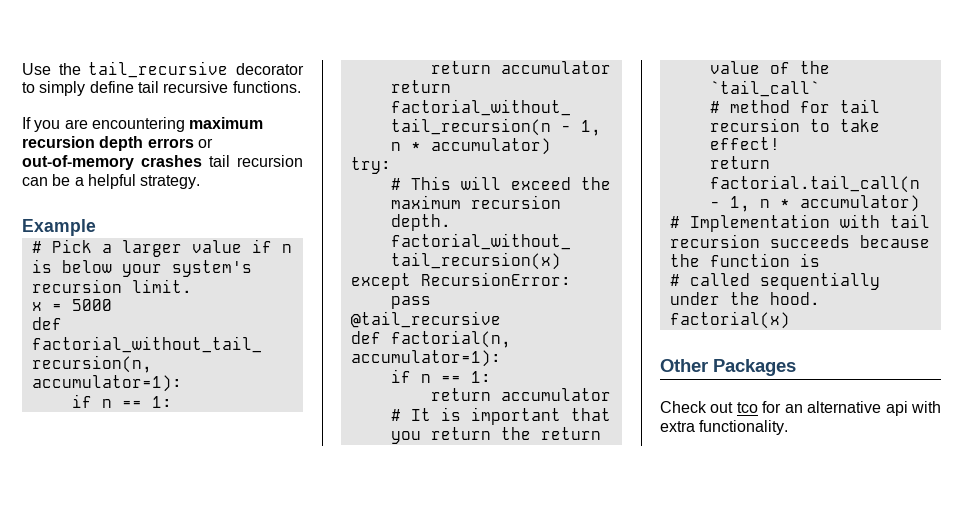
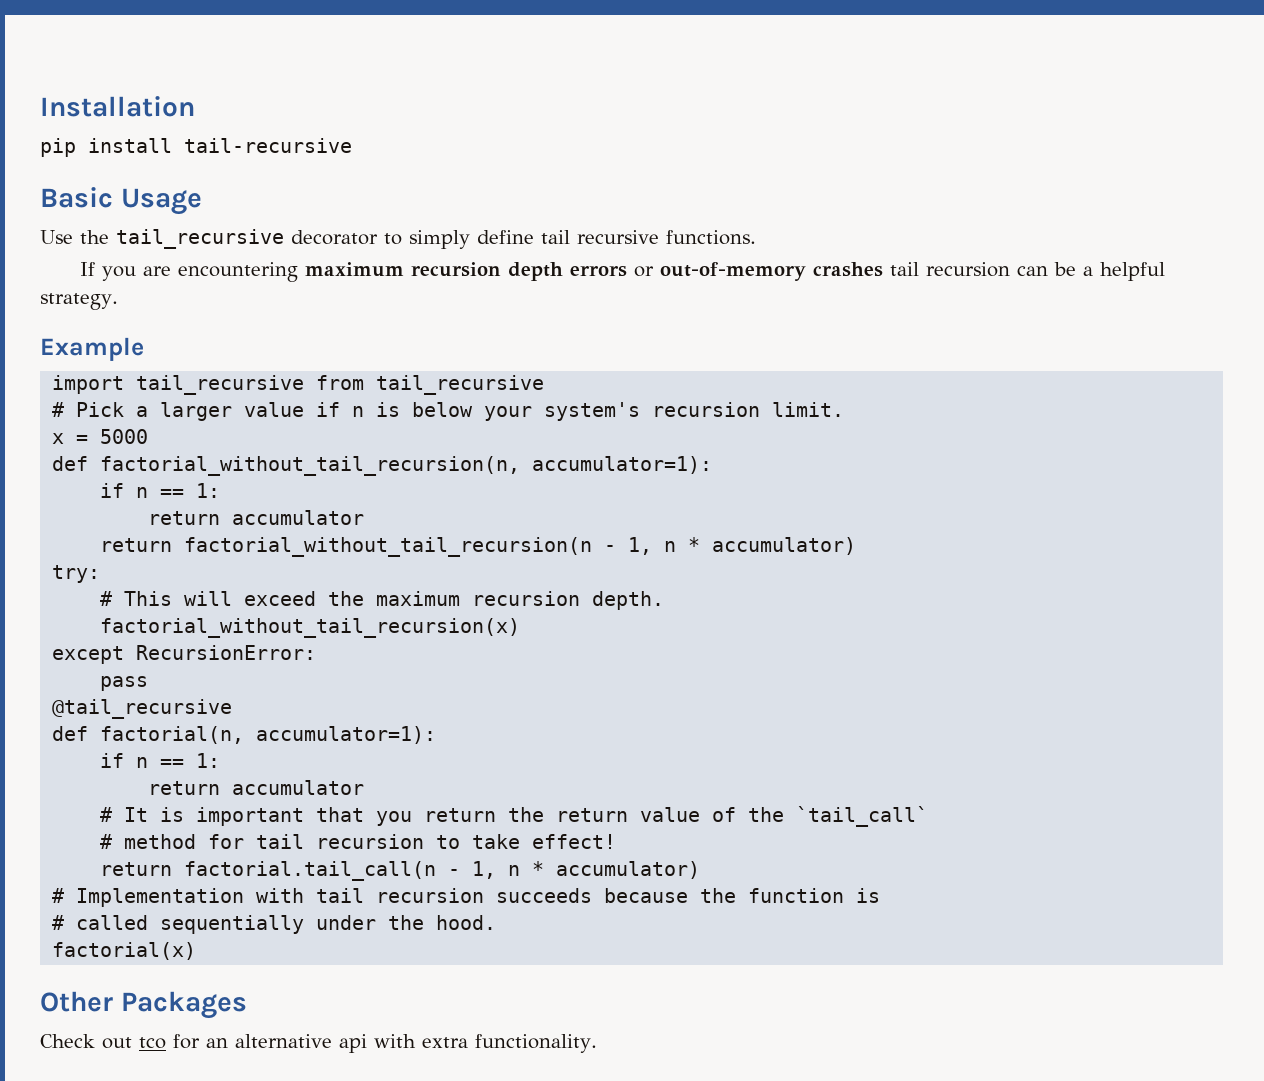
(22, 69) none -> [40,96,195,117] [40,138,352,157] [40,187,202,215] Installation // pip install tail-recursive // Basic Usage //
(96, 227) none -> [52,375,545,395] // import tail_recursive from tail_recursive

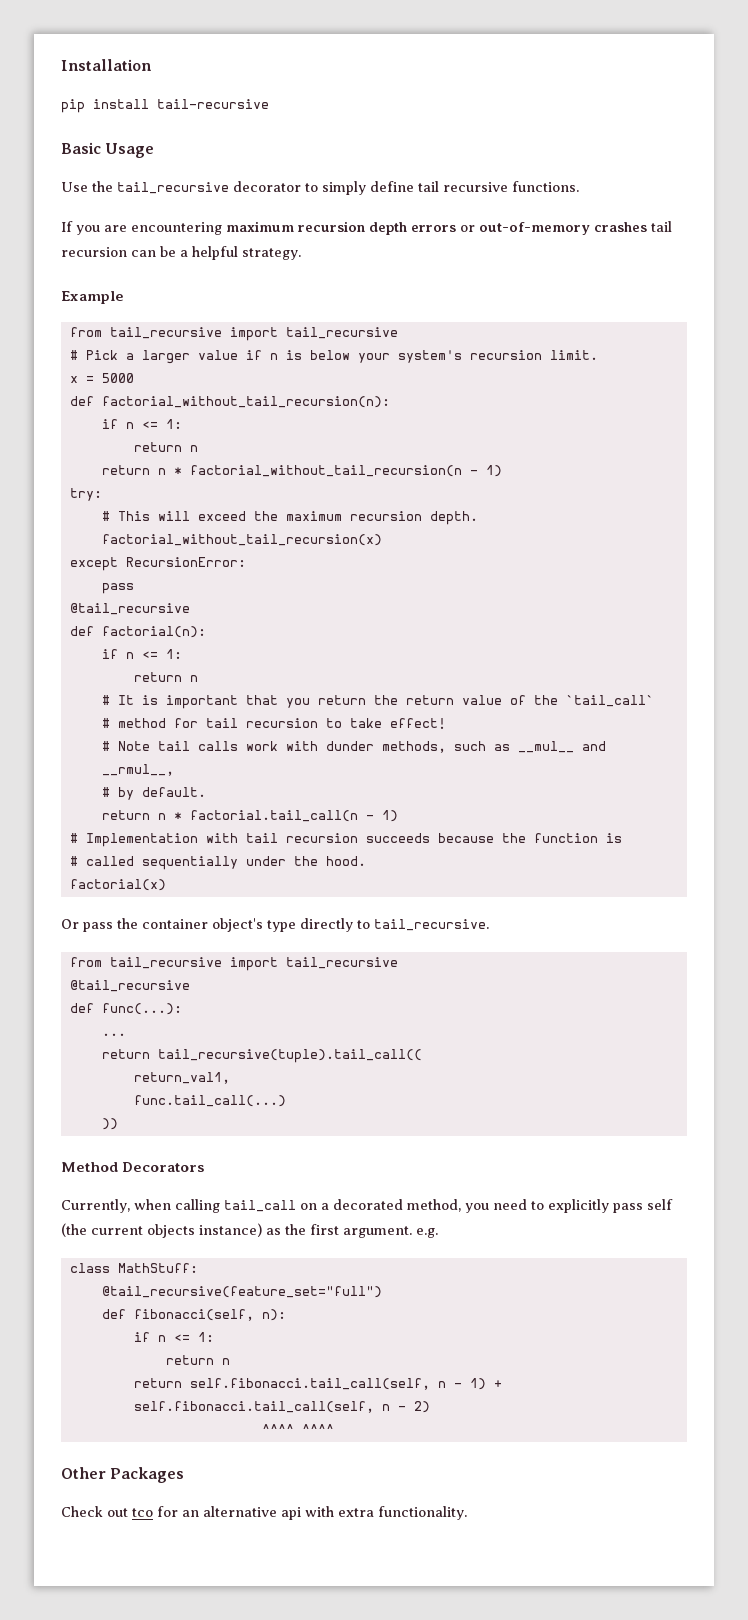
[52,375,545,395] import tail_recursive from tail_recursive -> [69,327,398,341] from tail_recursive import tail_recursive
[100,456,713,476] [100,483,221,498] [148,510,365,525] [100,537,857,557] factorial_without_tail_recursion(n, accumulator=1): // if n == 1: // return accumulator // return factorial_without_tail_recursion(n - 1, n * accumulator) -> [101,396,390,408] [101,419,182,429] [133,442,198,452] [101,465,502,477] factorial_without_tail_recursion(n): // if n <= 1: // return n // return n * factorial_without_tail_recursion(n - 1)
[100,726,437,744] [100,753,221,768] [148,780,365,795] factorial(n, accumulator=1): // if n == 1: // return accumulator -> [101,626,206,638] [101,649,182,659] [133,672,198,682] factorial(n): // if n <= 1: // return n
[100,861,701,881] return factorial.tail_call(n - 1, n * accumulator) -> [101,741,606,753] [101,764,174,776] [101,787,206,800] [101,810,398,822] # Note tail calls work with dunder methods, such as __mul__ and __rmul__, // # by default. // return n * factorial.tail_call(n - 1)
(197, 951) none -> [61,918,489,932] [69,957,398,971] [69,980,190,992] [69,1003,182,1015] [101,1033,126,1036] [101,1049,422,1063] [133,1072,230,1084] [133,1095,286,1107] [101,1118,118,1130] [61,1162,205,1172] [61,1199,673,1213] [61,1223,438,1238] [69,1263,198,1273] [101,1286,382,1298] [101,1309,286,1321] [133,1332,214,1342] [165,1355,230,1365] [133,1378,502,1390] [133,1401,430,1413] [261,1424,334,1434] // Or pass the container object's type directly to tail_recursive. // from tail_recursive import tail_recursive // @tail_recursive // def func(...): // ... // return tail_recursive(tuple).tail_call(( // return_val1, // func.tail_call(...) // )) // Method Decorators // Currently, when calling tail_call on a decorated method, you need to explicitly pass self (the current objects instance) as the first argument. e.g. // class MathStuff: // @tail_recursive(feature_set="full") // def fibonacci(self, n): // if n <= 1: // return n // return self.fibonacci.tail_call(self, n - 1) + self.fibonacci.tail_call(self, n - 2) // ^^^^ ^^^^

